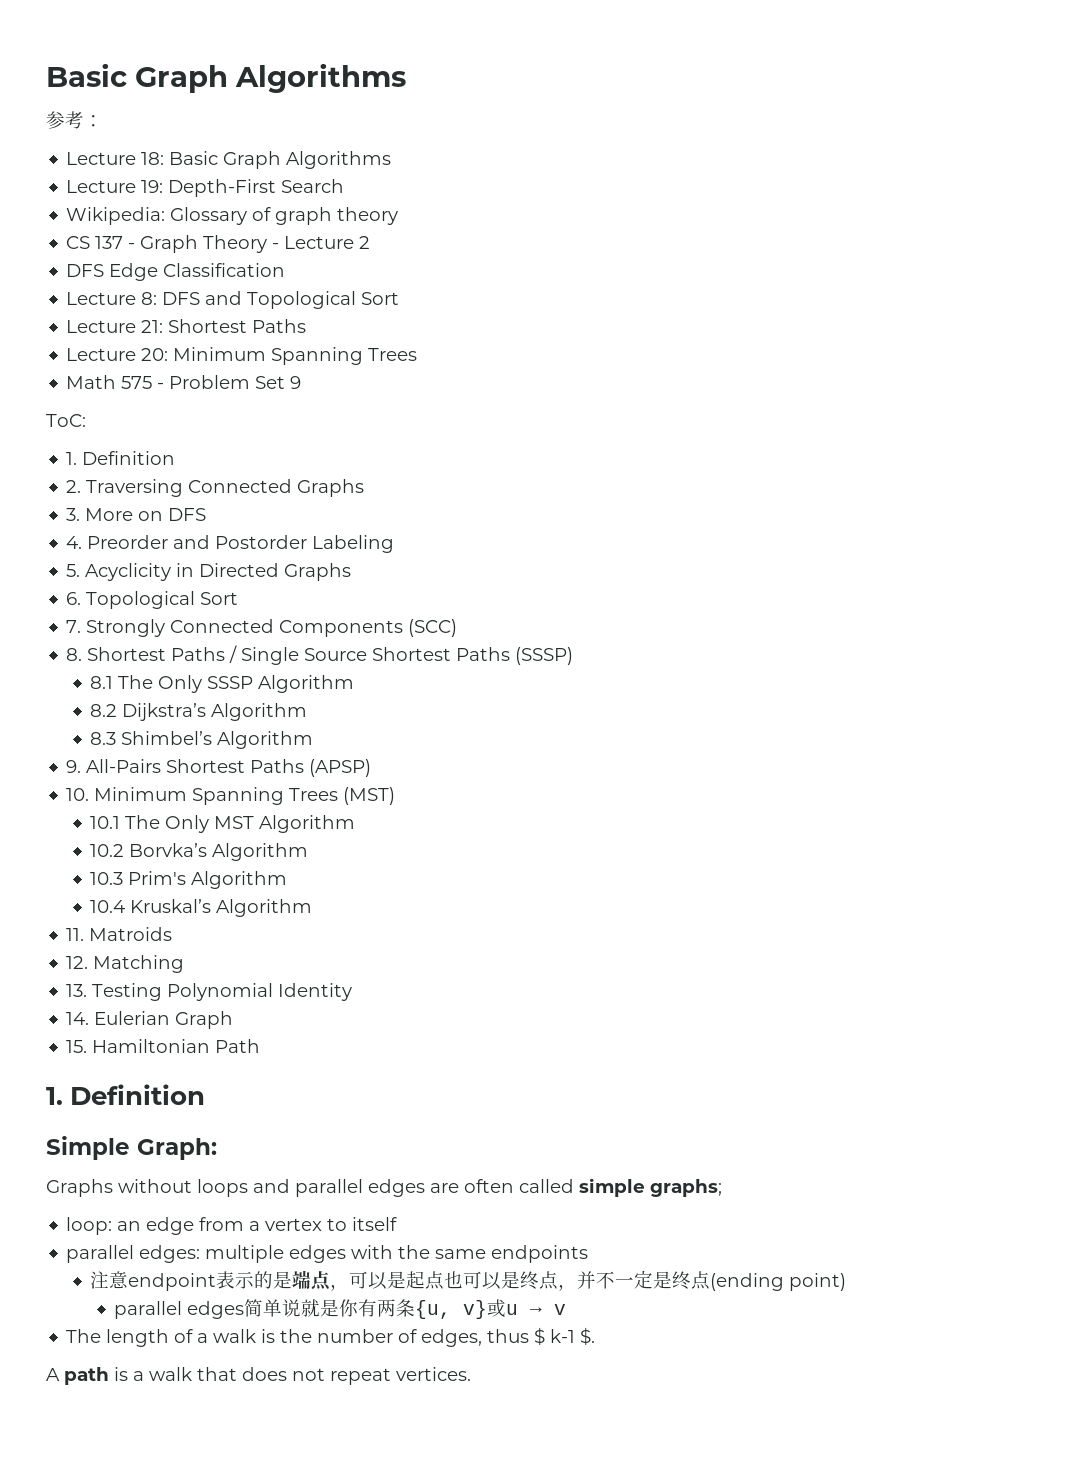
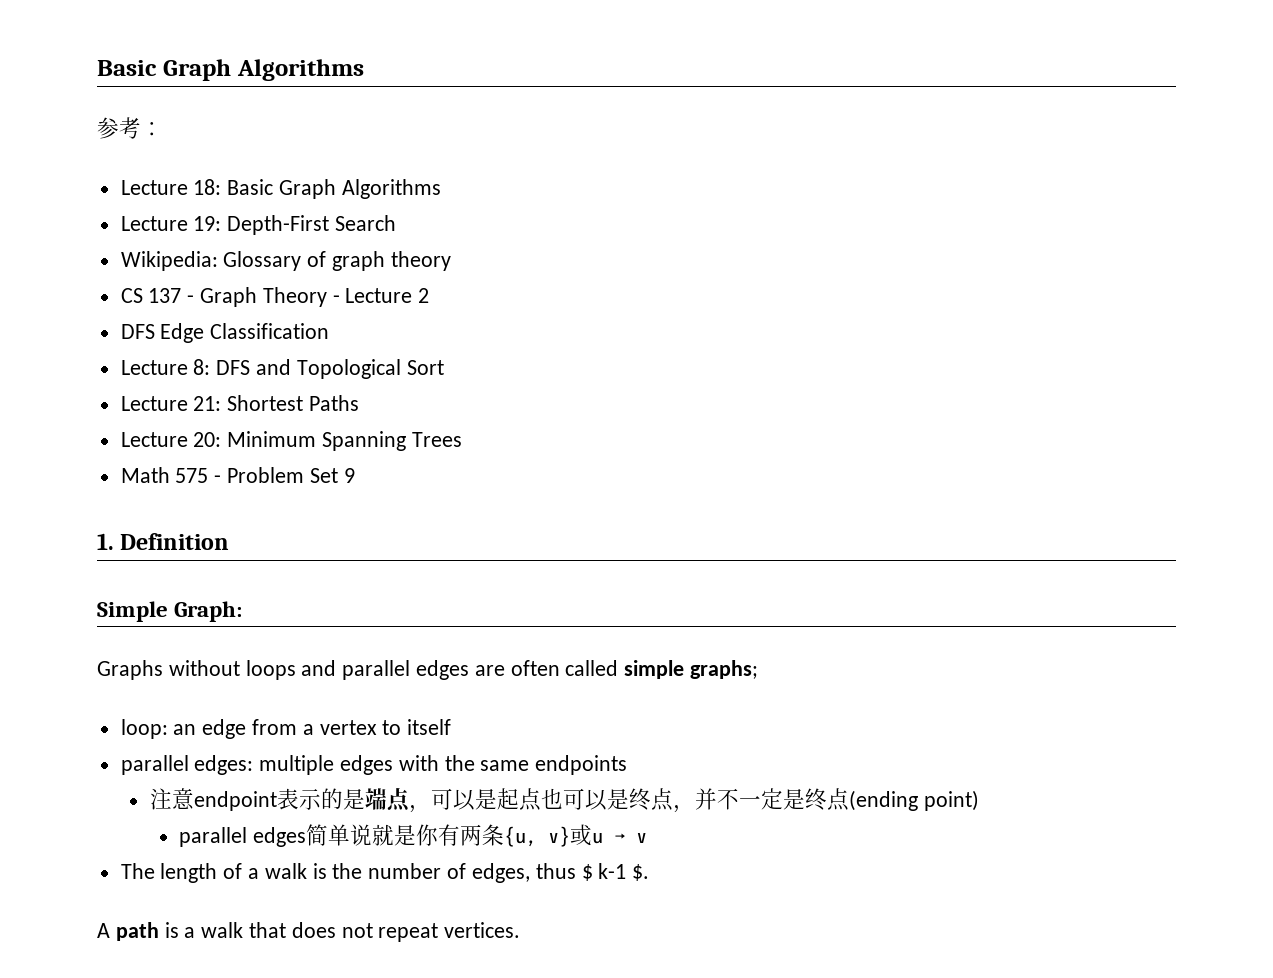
[46,414,86,427] [66,451,176,465] [66,479,365,497] [66,508,207,521] [66,535,395,553] [66,563,352,581] [66,591,239,609] [66,619,458,637] [66,645,574,665] [90,675,355,693] [90,703,308,721] [90,731,314,749] [66,759,372,777] [66,787,396,805] [90,815,356,833] [90,843,309,861] [90,871,288,889] [90,899,313,917] [66,927,173,941] [66,955,185,973] [66,983,353,1001] [66,1011,234,1029] [66,1039,261,1053] // ToC: // 1. Definition // 2. Traversing Connected Graphs // 3. More on DFS // 4. Preorder and Postorder Labeling // 5. Acyclicity in Directed Graphs // 6. Topological Sort // 7. Strongly Connected Components (SCC) // 8. Shortest Paths / Single Source Shortest Paths (SSSP) // 8.1 The Only SSSP Algorithm // 8.2 Dijkstra’s Algorithm // 8.3 Shimbel’s Algorithm // 9. All-Pairs Shortest Paths (APSP) // 10. Minimum Spanning Trees (MST) // 10.1 The Only MST Algorithm // 10.2 Borvka’s Algorithm // 10.3 Prim's Algorithm // 10.4 Kruskal’s Algorithm // 11. Matroids // 12. Matching // 13. Testing Polynomial Identity // 14. Eulerian Graph // 15. Hamiltonian Path -> (355, 475) none

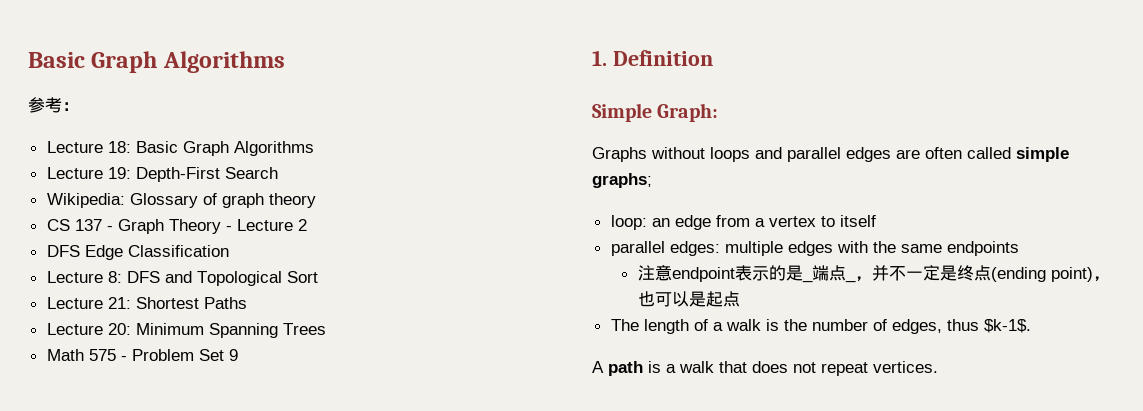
[364,788,673,813] 端点，可以是起点也可以是终点 -> [801,265,856,283] _端点_
[178,824,647,847] // parallel edges简单说就是你有两条{u, v}或u → v -> [1092,276,1110,282] [637,291,740,307] ，也可以是起点
[581,863,650,881] $ k-1 $. -> [983,319,1031,333] $k-1$.

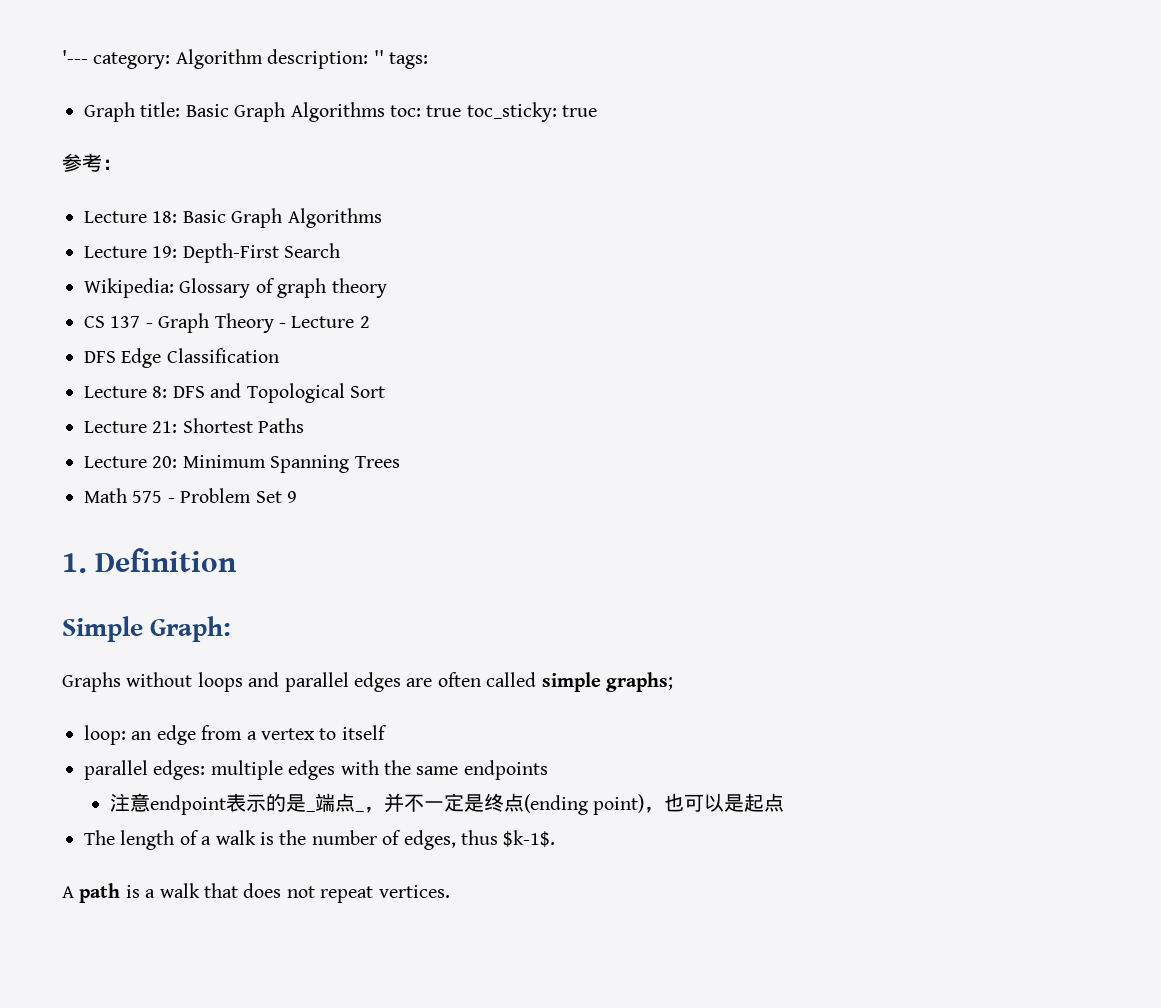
[28,51,285,73] Basic Graph Algorithms -> [62,49,428,69] [84,102,598,122] '--- category: Algorithm description: '' tags: // Graph title: Basic Graph Algorithms toc: true toc_sticky: true

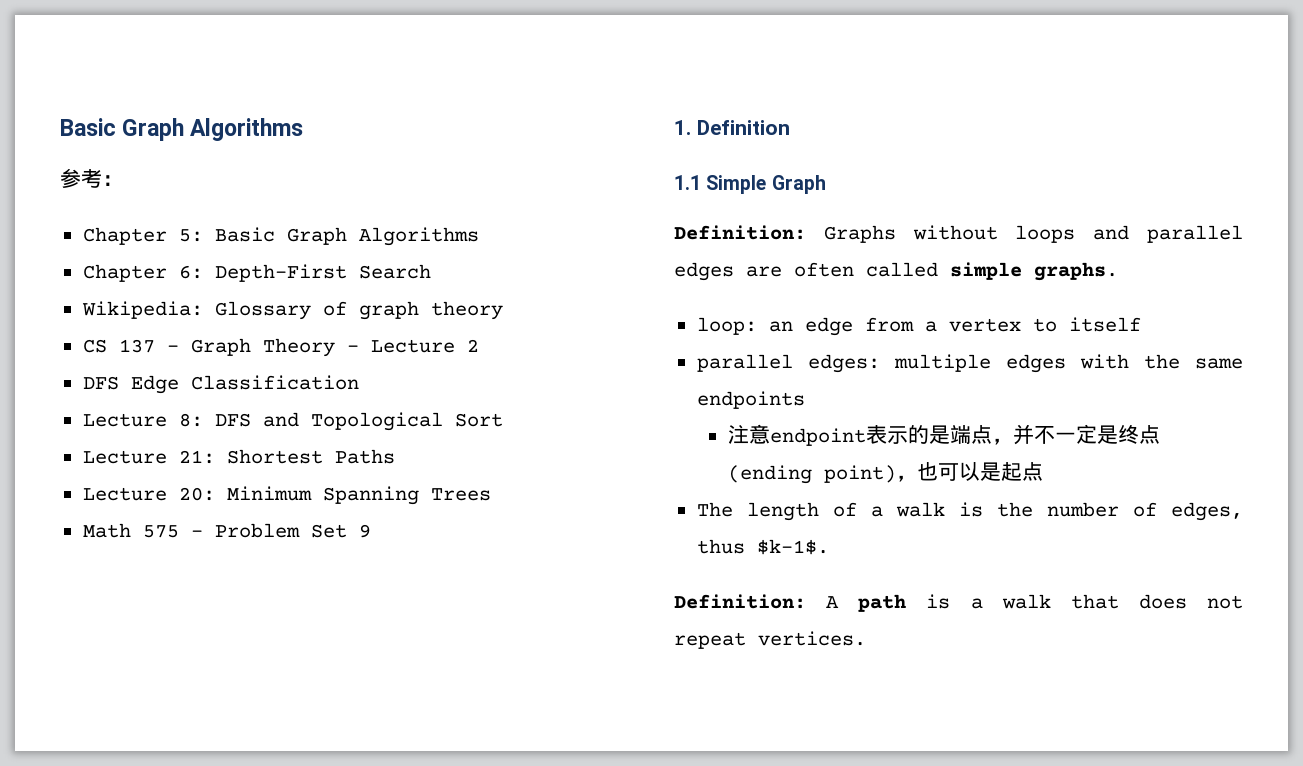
[62,49,428,69] [84,102,598,122] '--- category: Algorithm description: '' tags: // Graph title: Basic Graph Algorithms toc: true toc_sticky: true -> [60,118,304,141] Basic Graph Algorithms
[84,208,382,228] [84,246,178,258] Lecture 18: Basic Graph Algorithms // Lecture 19: -> [82,227,479,246] [82,264,203,282] Chapter 5: Basic Graph Algorithms // Chapter 6:
[62,616,232,642] Simple Graph: // -> [674,175,826,194] [674,225,806,240] 1.1 Simple Graph // Definition:
[605,672,673,692] graphs; -> [1034,262,1118,281] graphs.
[305,793,364,812] _端点_ -> [949,425,992,444] 端点
(556, 838) none -> [674,594,806,609] Definition:

